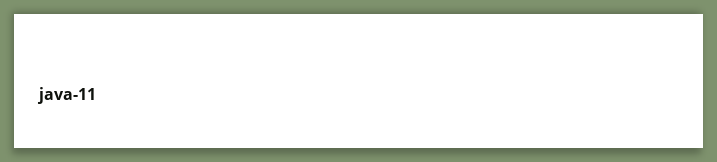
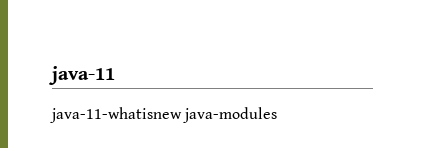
(96, 95) none -> [50,107,278,123] // java-11-whatisnew java-modules

